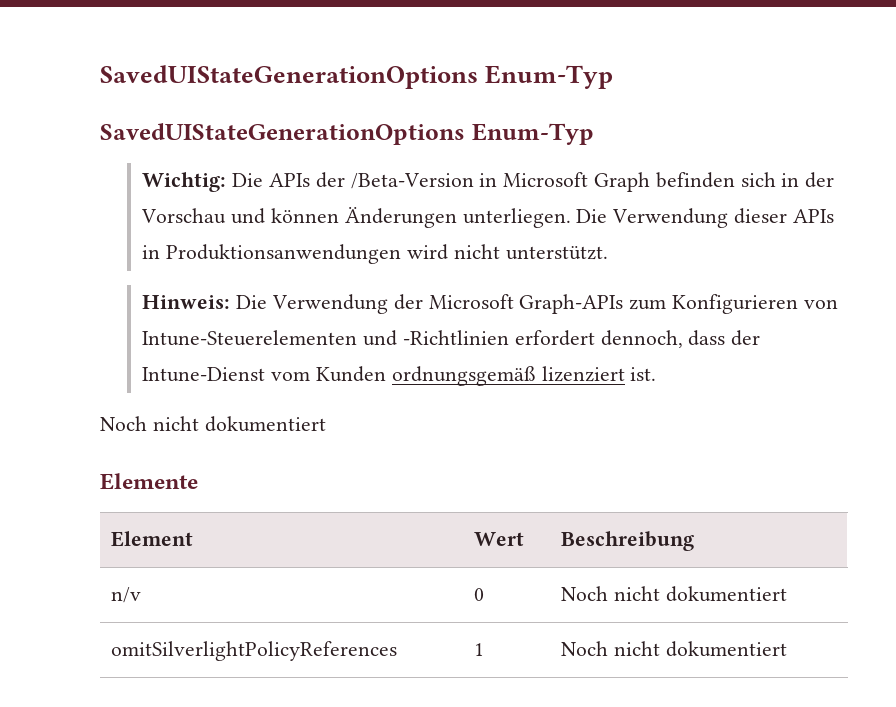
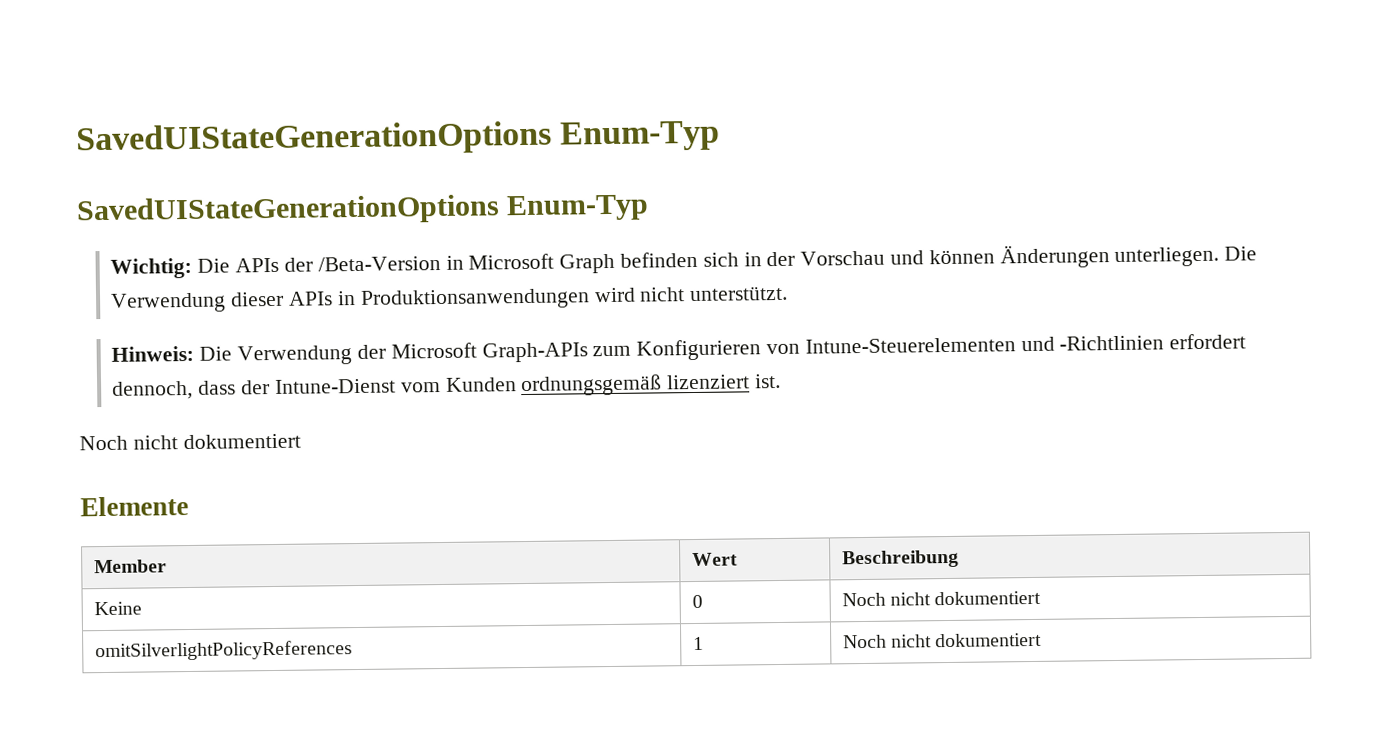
[111,531,194,547] Element -> [93,559,167,574] Member
[111,587,142,603] n/v -> [93,601,142,616] Keine

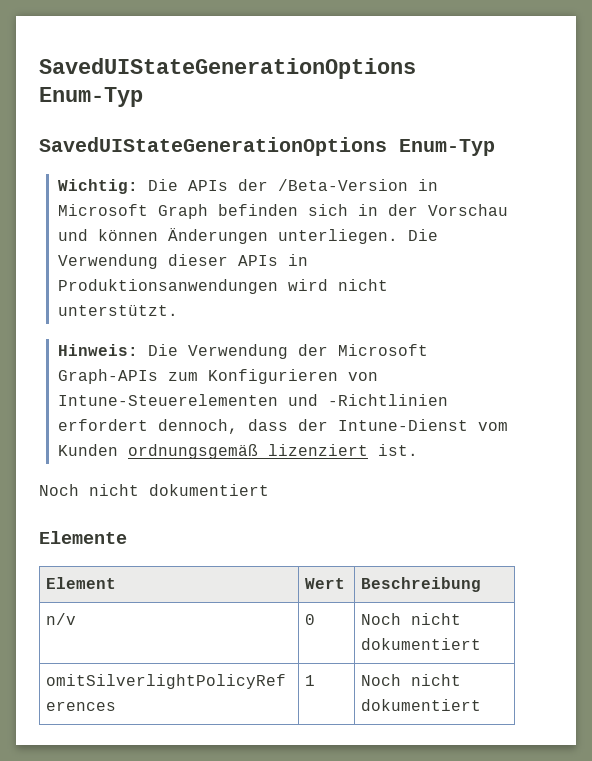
[93,559,167,574] Member -> [46,577,117,589] Element
[93,601,142,616] Keine -> [46,613,77,625] n/v

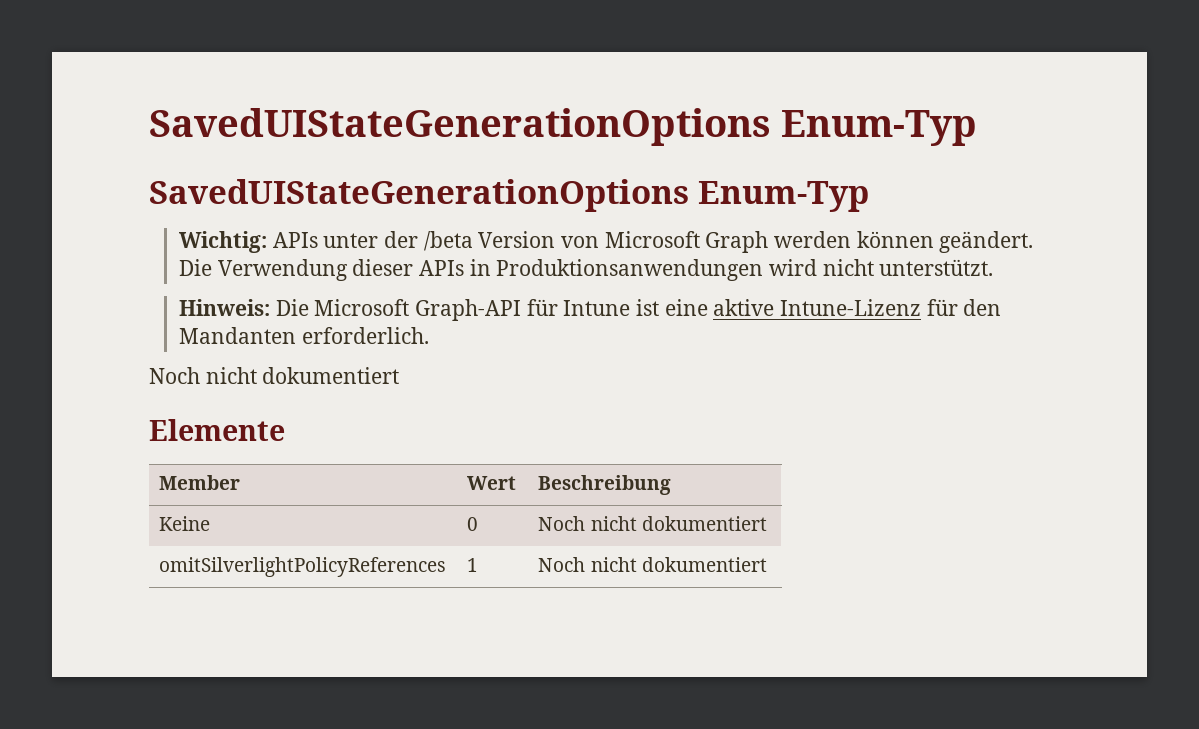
[147,179,438,191] [57,204,508,219] [57,228,398,244] Die APIs der /Beta-Version in Microsoft Graph befinden sich in der Vorschau und können Änderungen unterliegen. -> [272,231,1034,253] APIs unter der /beta Version von Microsoft Graph werden können geändert.
[187,344,428,359] [57,369,378,384] [57,394,448,406] [57,419,508,434] [57,444,418,459] Verwendung der Microsoft Graph-APIs zum Konfigurieren von Intune-Steuerelementen und -Richtlinien erfordert dennoch, dass der Intune-Dienst vom Kunden ordnungsgemäß lizenziert ist. -> [314,299,1002,321] [179,327,429,344] Microsoft Graph-API für Intune ist eine aktive Intune-Lizenz für den Mandanten erforderlich.
[46,577,117,589] Element -> [159,475,241,490] Member
[46,613,77,625] n/v -> [159,516,211,531] Keine

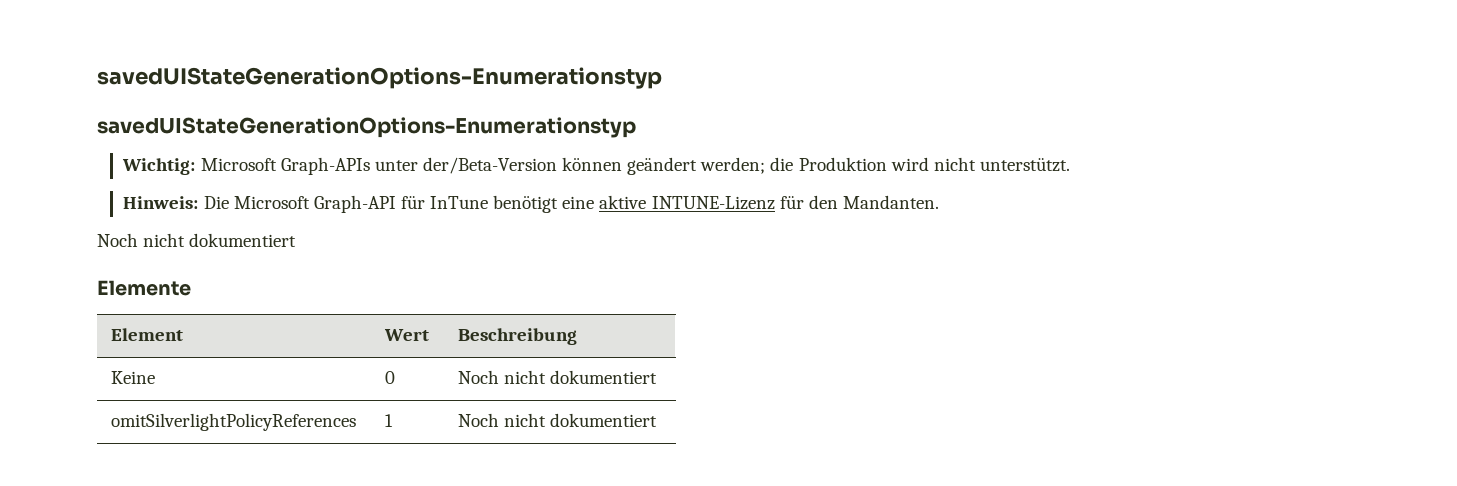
[149,108,978,146] [149,179,869,212] [179,231,1034,253] [179,259,764,281] SavedUIStateGenerationOptions Enum-Typ // SavedUIStateGenerationOptions Enum-Typ // Wichtig: APIs unter der /beta Version von Microsoft Graph werden können geändert. Die Verwendung dieser APIs in Produktionsanwendungen -> [97,67,662,89] [97,117,636,138] [122,157,887,175] savedUIStateGenerationOptions-Enumerationstyp // savedUIStateGenerationOptions-Enumerationstyp // Wichtig: Microsoft Graph-APIs unter der/Beta-Version können geändert werden; die Produktion
[563,299,660,316] Intune ist -> [430,195,559,213] InTune benötigt
[780,299,922,316] Intune-Lizenz -> [651,196,775,210] INTUNE-Lizenz
[179,327,429,344] Mandanten erforderlich. -> [842,195,939,209] Mandanten.
[159,475,241,490] Member -> [111,328,184,341] Element

